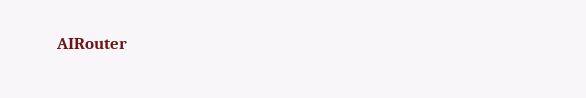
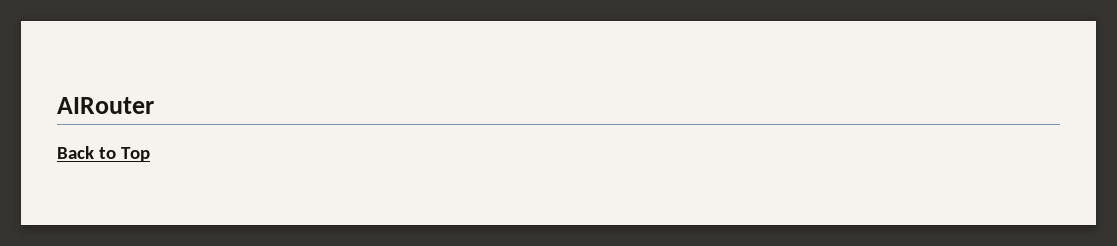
(127, 43) none -> [57,146,150,162] // Back to Top

